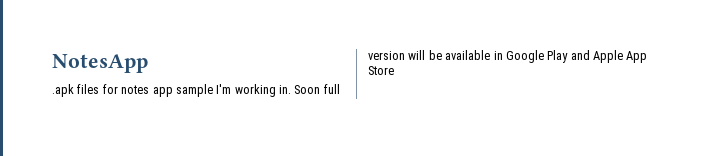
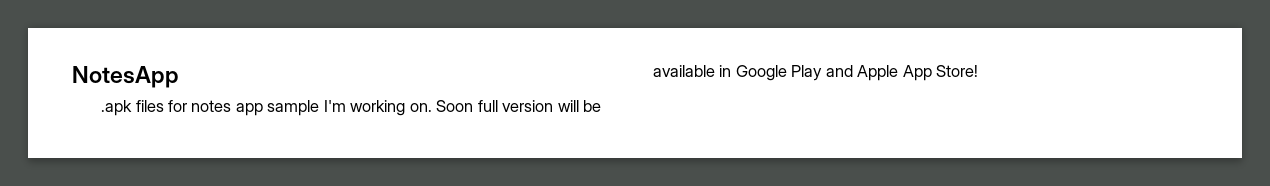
[279,85,291,94] in. -> [409,103,432,112] on.
[368,66,394,75] Store -> [936,65,979,77] Store!

